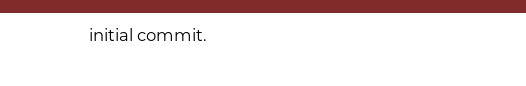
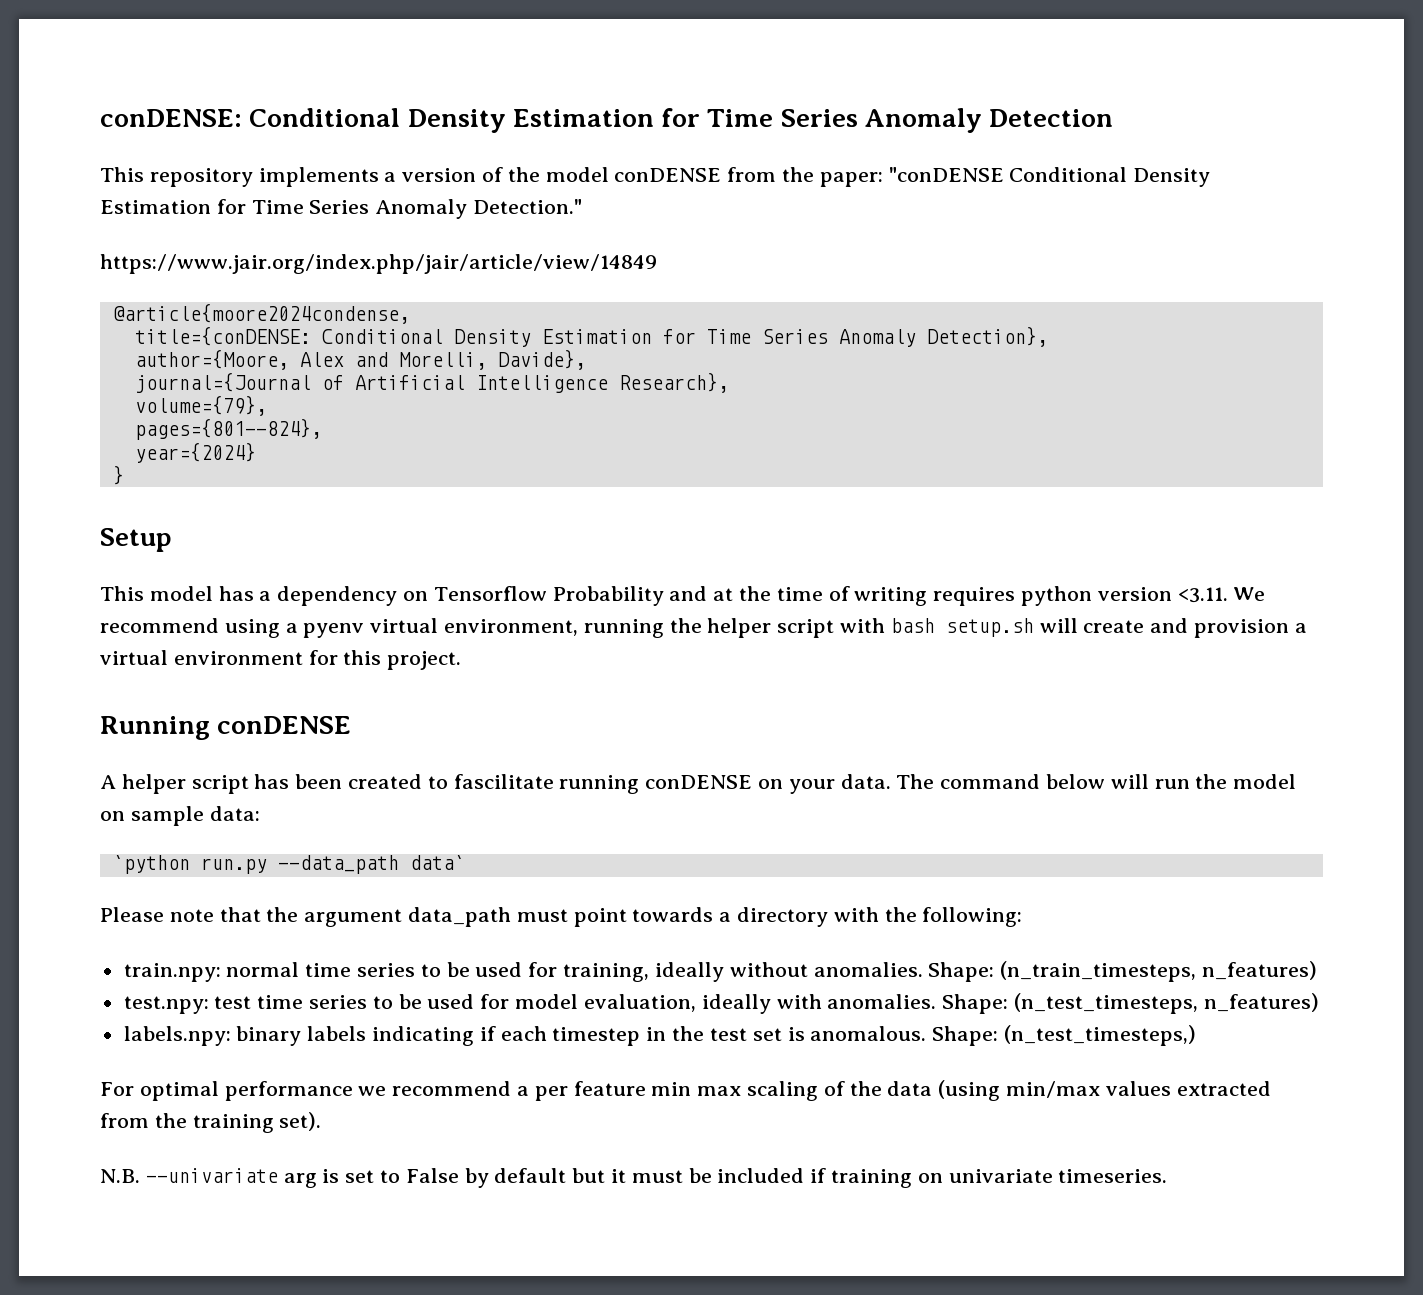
[89,28,208,41] initial commit. -> [100,108,1114,133] [100,167,1211,187] [100,199,583,219] [100,254,657,274] [112,303,410,324] [134,326,1048,347] [134,349,586,370] [134,372,729,393] [134,395,267,416] [134,418,322,440] [134,442,256,463] [112,465,124,485] [100,528,172,552] [100,586,1266,606] [100,618,1307,638] [100,650,462,670] [100,716,352,740] [100,774,1297,794] [100,806,260,826] [112,855,465,874] [100,907,1023,927] [123,961,1317,982] [123,993,1319,1014] [123,1025,1196,1046] [100,1080,1271,1101] [100,1112,322,1133] [100,1168,1168,1188] conDENSE: Conditional Density Estimation for Time Series Anomaly Detection // This repository implements a version of the model conDENSE from the paper: "conDENSE Conditional Density Estimation for Time Series Anomaly Detection." // https://www.jair.org/index.php/jair/article/view/14849 // @article{moore2024condense, // title={conDENSE: Conditional Density Estimation for Time Series Anomaly Detection}, // author={Moore, Alex and Morelli, Davide}, // journal={Journal of Artificial Intelligence Research}, // volume={79}, // pages={801--824}, // year={2024} // } // Setup // This model has a dependency on Tensorflow Probability and at the time of writing requires python version <3.11. We recommend using a pyenv virtual environment, running the helper script with bash setup.sh will create and provision a virtual environment for this project. // Running conDENSE // A helper script has been created to fascilitate running conDENSE on your data. The command below will run the model on sample data: // `python run.py --data_path data` // Please note that the argument data_path must point towards a directory with the following: // train.npy: normal time series to be used for training, ideally without anomalies. Shape: (n_train_timesteps, n_features) // test.npy: test time series to be used for model evaluation, ideally with anomalies. Shape: (n_test_timesteps, n_features) // labels.npy: binary labels indicating if each timestep in the test set is anomalous. Shape: (n_test_timesteps,) // For optimal performance we recommend a per feature min max scaling of the data (using min/max values extracted from the training set). // N.B. --univariate arg is set to False by default but it must be included if training on univariate timeseries.

